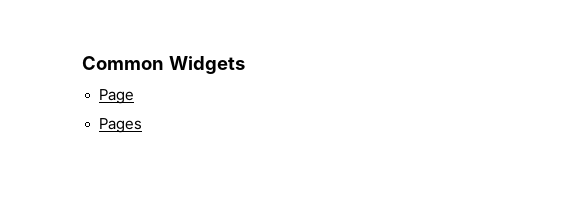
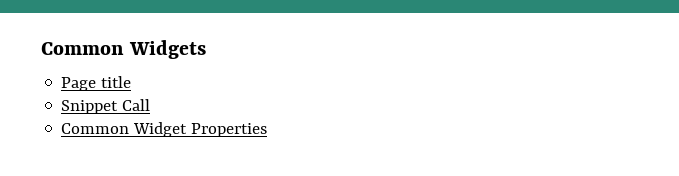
[99,118,143,133] // Pages -> [101,76,132,88] [61,99,151,114] [61,122,268,137] title // Snippet Call // Common Widget Properties

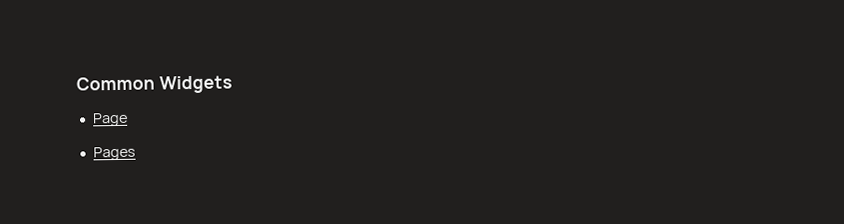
[101,76,132,88] [61,99,151,114] [61,122,268,137] title // Snippet Call // Common Widget Properties -> [92,146,136,161] // Pages

